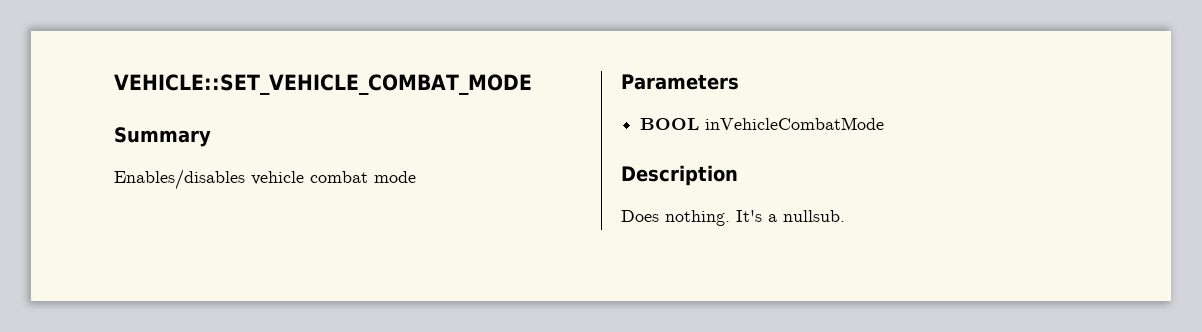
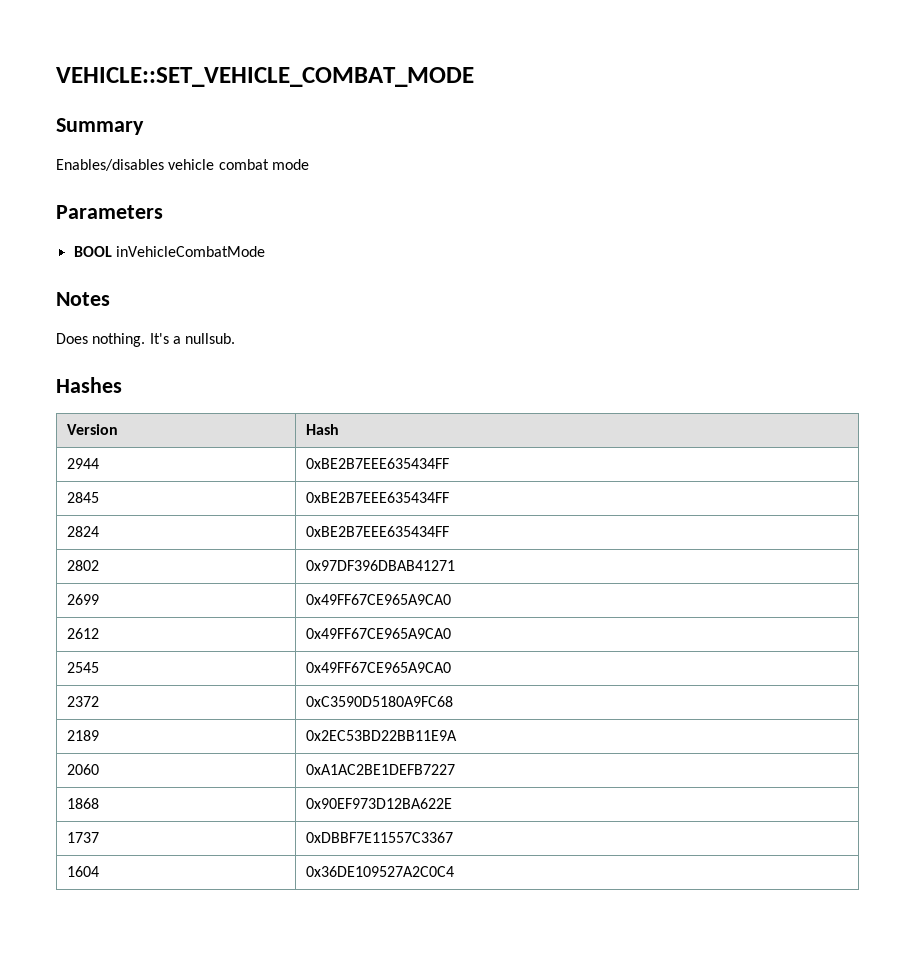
[621,165,738,186] Description -> [56,292,110,306] Notes
(845, 216) none -> [56,377,122,393] [66,424,118,435] [305,424,339,435] [66,458,99,469] [305,458,449,469] [66,492,99,503] [305,492,449,503] [66,526,99,537] [305,526,449,537] [66,560,99,571] [305,560,455,571] [66,594,99,605] [305,594,451,605] [66,628,99,639] [305,628,451,639] [66,662,99,673] [305,662,451,673] [66,696,99,707] [305,696,453,707] [66,730,99,741] [305,730,457,741] [66,764,99,775] [305,764,455,775] [66,798,99,809] [305,798,452,809] [66,832,99,843] [305,832,453,843] [66,866,99,877] [305,866,454,877] // Hashes // Version | Hash // 2944 | 0xBE2B7EEE635434FF // 2845 | 0xBE2B7EEE635434FF // 2824 | 0xBE2B7EEE635434FF // 2802 | 0x97DF396DBAB41271 // 2699 | 0x49FF67CE965A9CA0 // 2612 | 0x49FF67CE965A9CA0 // 2545 | 0x49FF67CE965A9CA0 // 2372 | 0xC3590D5180A9FC68 // 2189 | 0x2EC53BD22BB11E9A // 2060 | 0xA1AC2BE1DEFB7227 // 1868 | 0x90EF973D12BA622E // 1737 | 0xDBBF7E11557C3367 // 1604 | 0x36DE109527A2C0C4

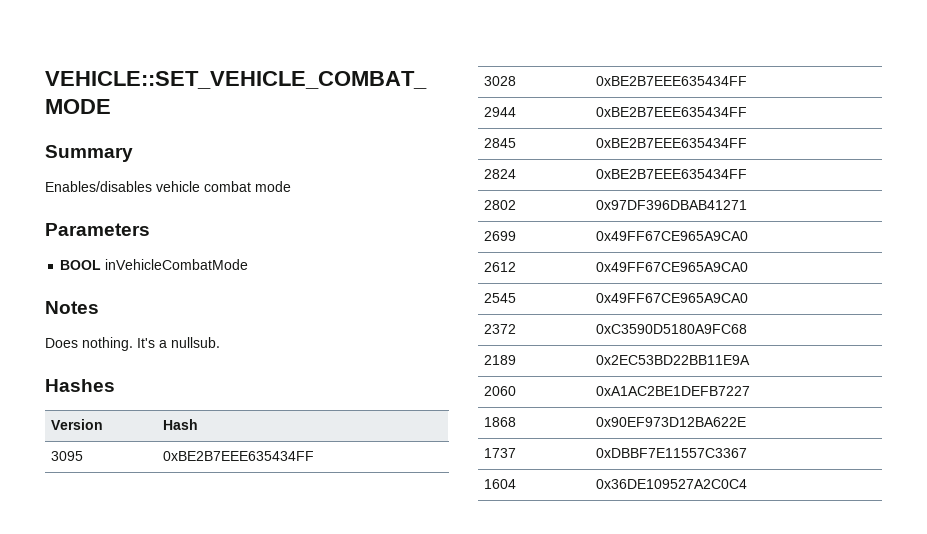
(339, 429) none -> [50,451,83,461] [162,451,314,461] [483,76,516,86] [595,76,747,86] // 3095 | 0xBE2B7EEE635434FF // 3028 | 0xBE2B7EEE635434FF

